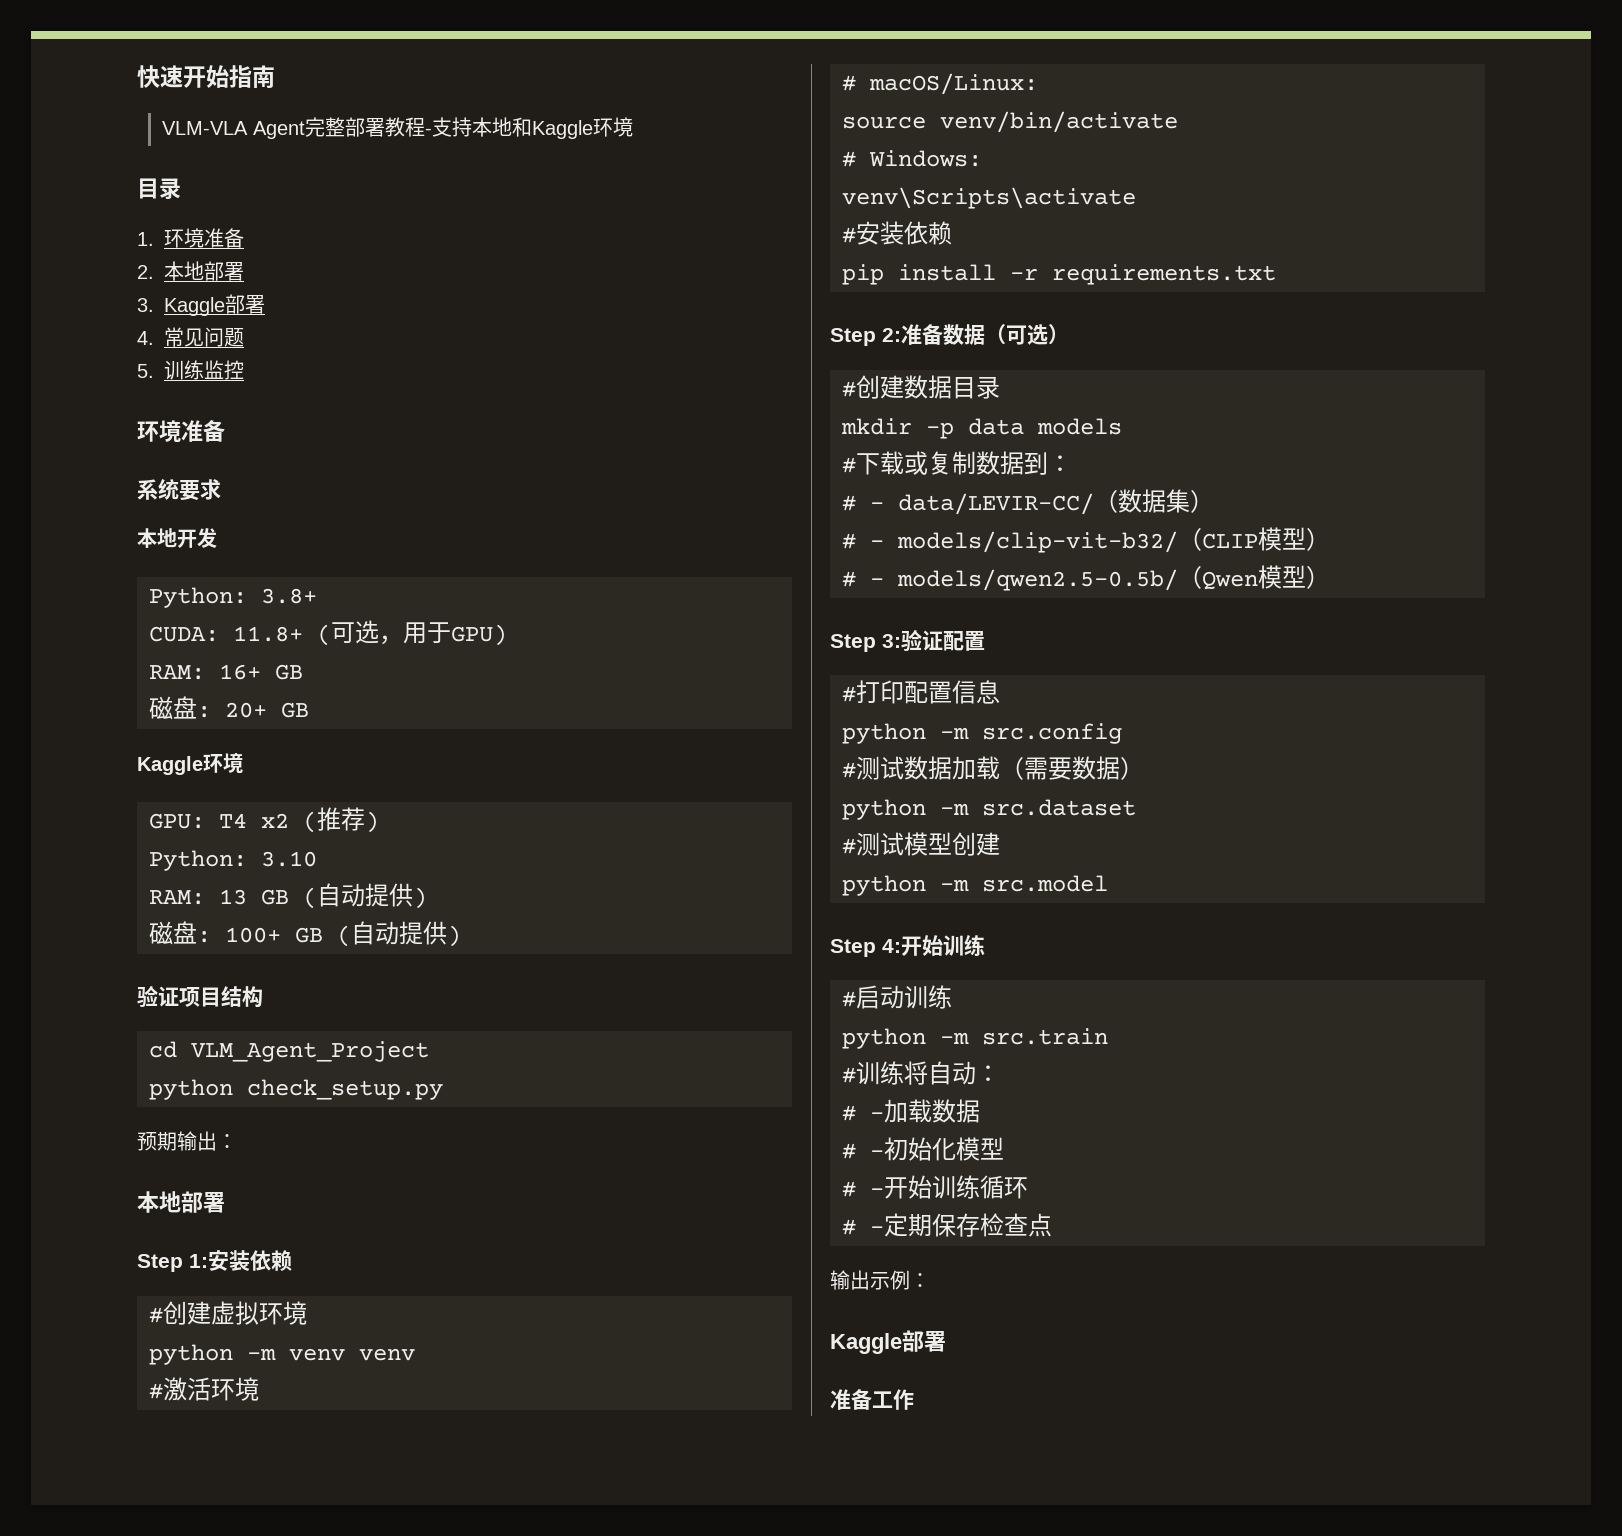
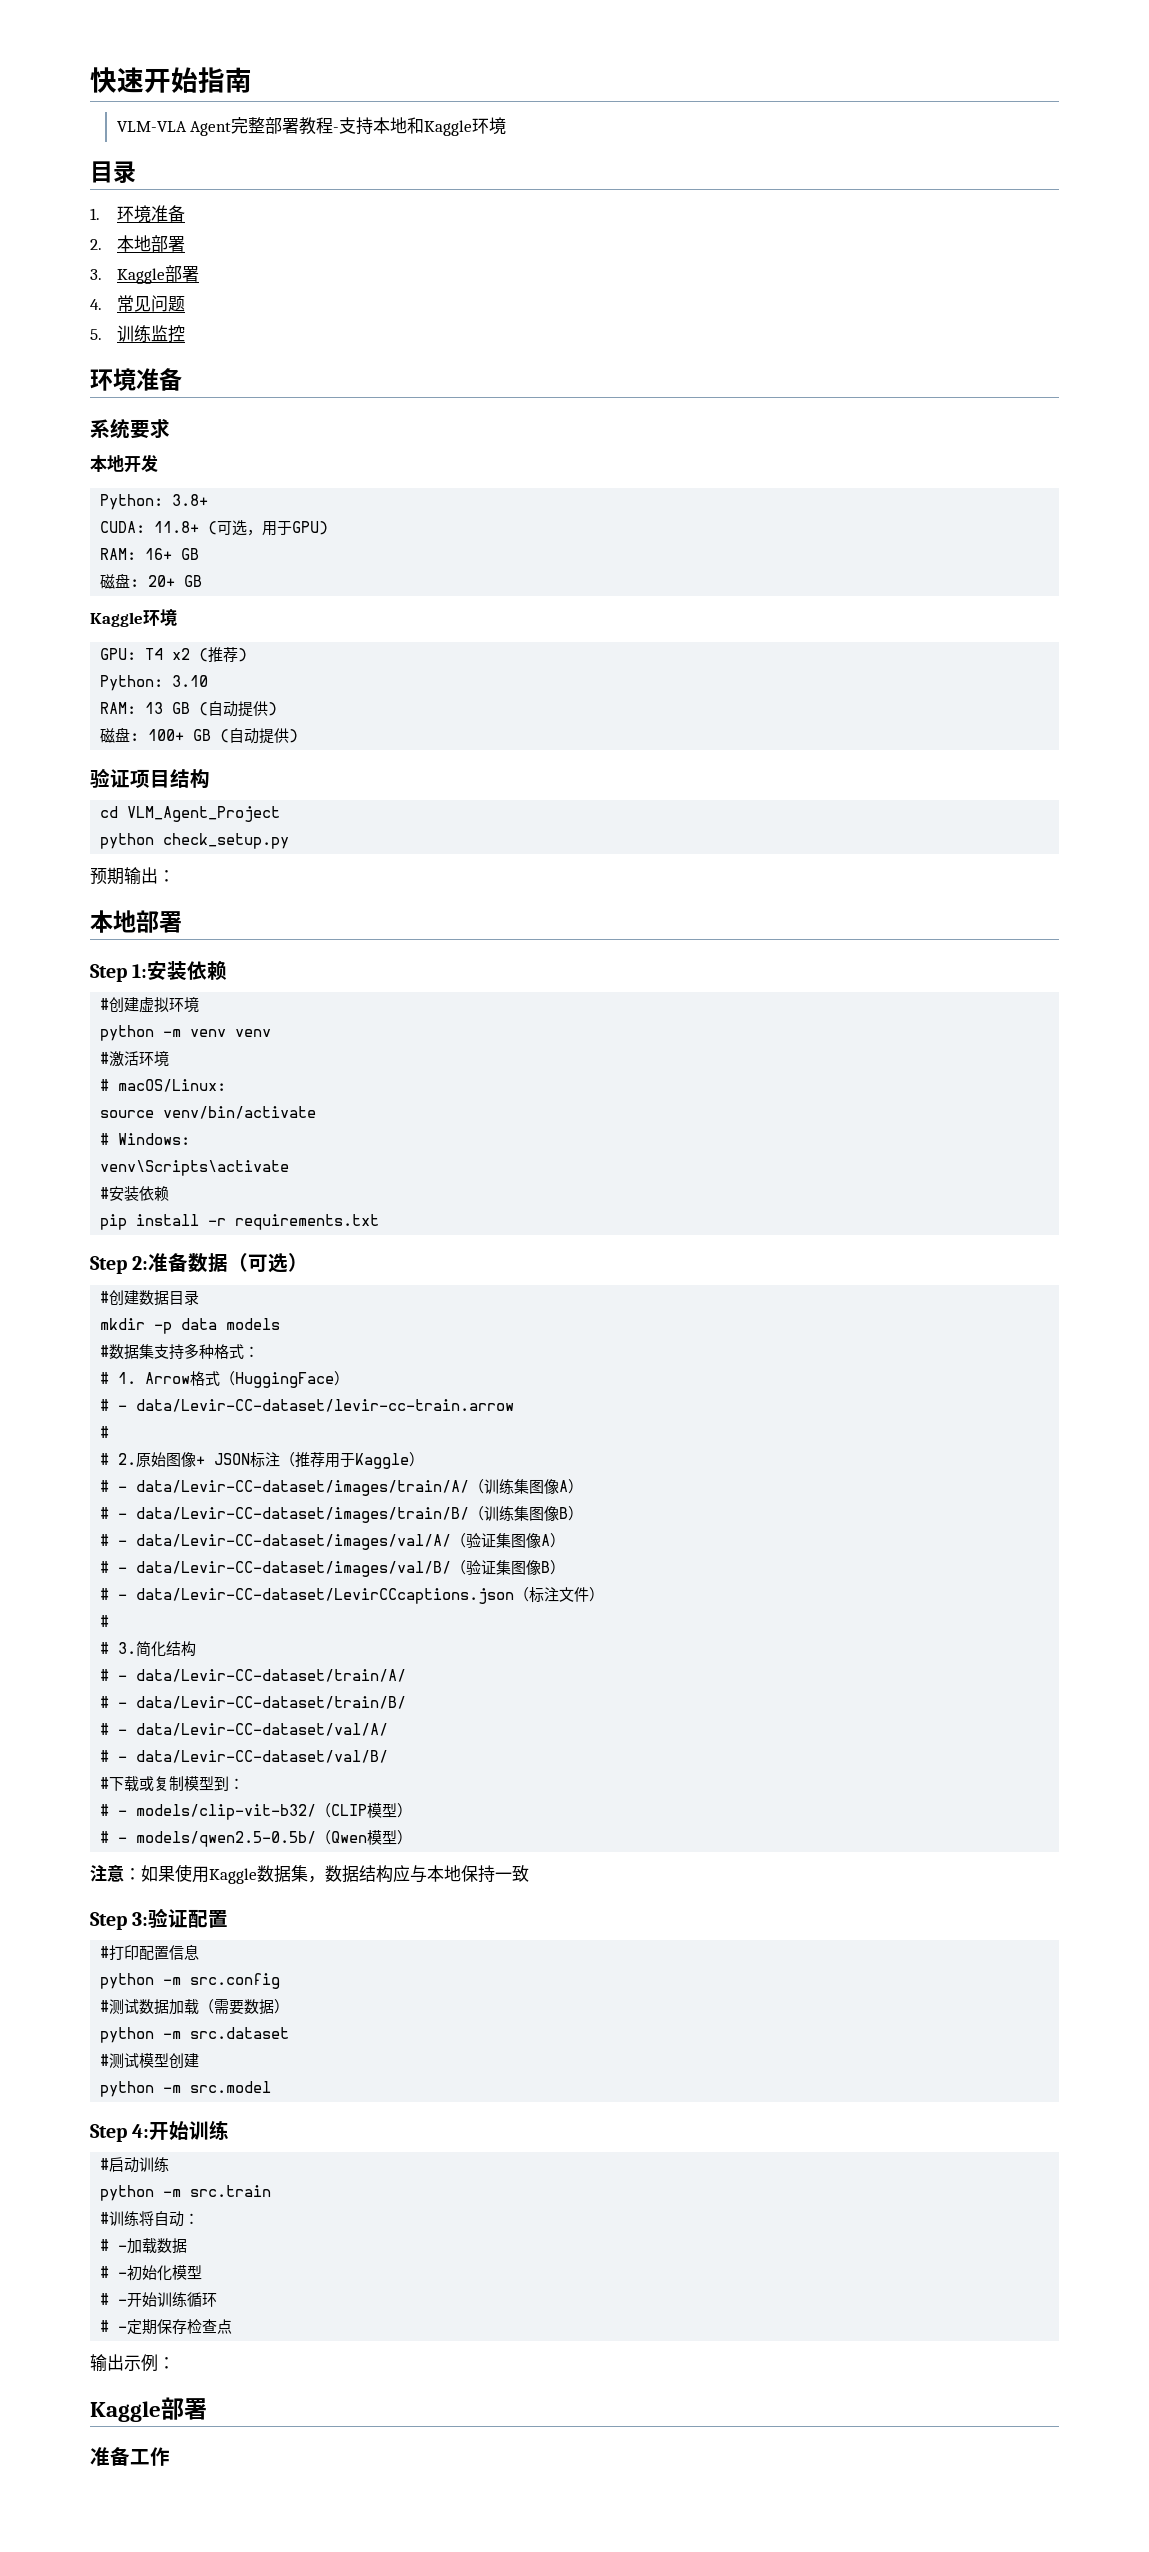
(1122, 426) none -> [100,1343,260,1360] [100,1371,350,1388] [100,1399,515,1412] [100,1426,110,1438] [100,1452,425,1469] [100,1479,584,1496] [100,1506,584,1523] [100,1533,566,1550] [100,1560,566,1577] [100,1587,605,1604] [100,1615,110,1627] [100,1641,197,1657] [100,1669,407,1682] [100,1696,407,1709] [100,1723,389,1736] [100,1750,389,1763] // #数据集支持多种格式： // # 1. Arrow格式（HuggingFace） // # - data/Levir-CC-dataset/levir-cc-train.arrow // # // # 2.原始图像+ JSON标注（推荐用于Kaggle） // # - data/Levir-CC-dataset/images/train/A/（训练集图像A） // # - data/Levir-CC-dataset/images/train/B/（训练集图像B） // # - data/Levir-CC-dataset/images/val/A/（验证集图像A） // # - data/Levir-CC-dataset/images/val/B/（验证集图像B） // # - data/Levir-CC-dataset/LevirCCcaptions.json（标注文件） // # // # 3.简化结构 // # - data/Levir-CC-dataset/train/A/ // # - data/Levir-CC-dataset/train/B/ // # - data/Levir-CC-dataset/val/A/ // # - data/Levir-CC-dataset/val/B/
[976,451,1024,475] 数据 -> [184,1776,215,1791] 模型
[842,489,1214,515] // # - data/LEVIR-CC/（数据集） -> (245, 1783) none
(1330, 577) none -> [90,1864,529,1884] // 注意：如果使用Kaggle数据集，数据结构应与本地保持一致

